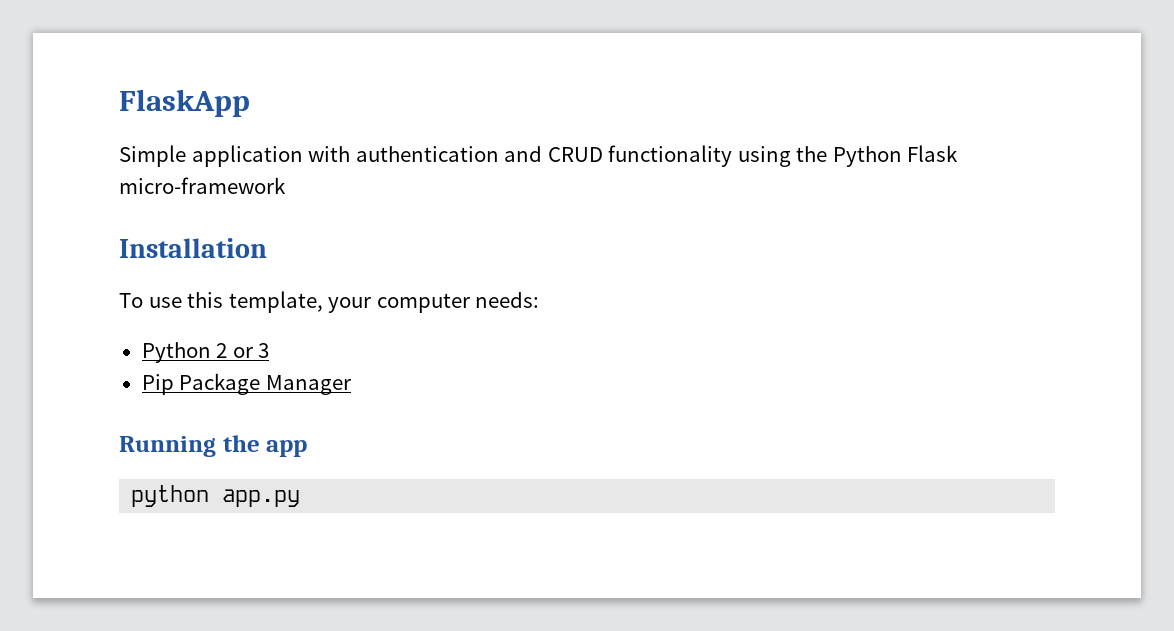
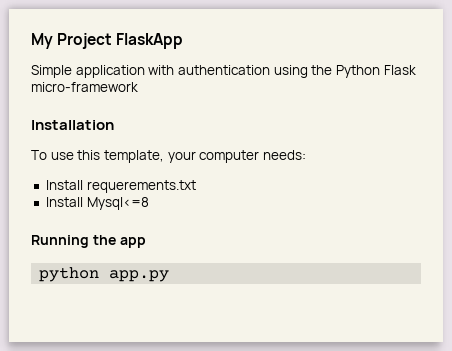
(119, 103) none -> [31,33,113,49] My Project
[504,145,733,167] and CRUD functionality -> (270, 70) none
[141,342,270,363] [141,373,351,395] Python 2 or 3 // Pip Package Manager -> [45,180,196,193] [45,197,149,210] Install requerements.txt // Install Mysql<=8

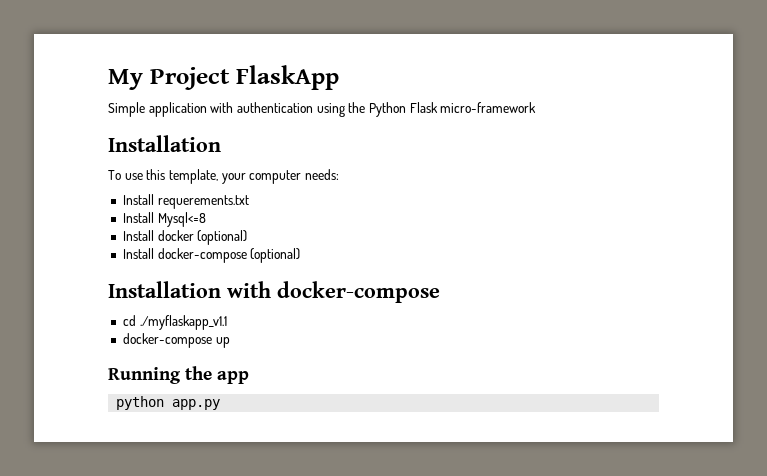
(149, 203) none -> [122,230,248,245] [122,248,301,263] [108,281,440,303] [122,315,227,330] [122,333,230,348] // Install docker (optional) // Install docker-compose (optional) // Installation with docker-compose // cd ./myflaskapp_v1.1 // docker-compose up

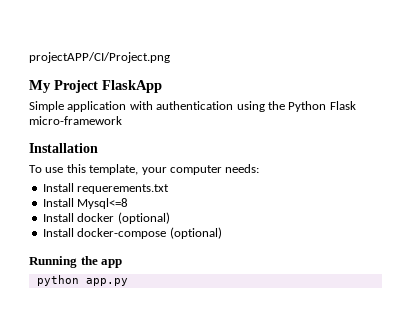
(108, 79) none -> [29,52,170,63] projectAPP/CI/Project.png //
[108,281,440,303] [122,315,227,330] [122,333,230,348] // Installation with docker-compose // cd ./myflaskapp_v1.1 // docker-compose up -> (222, 233) none

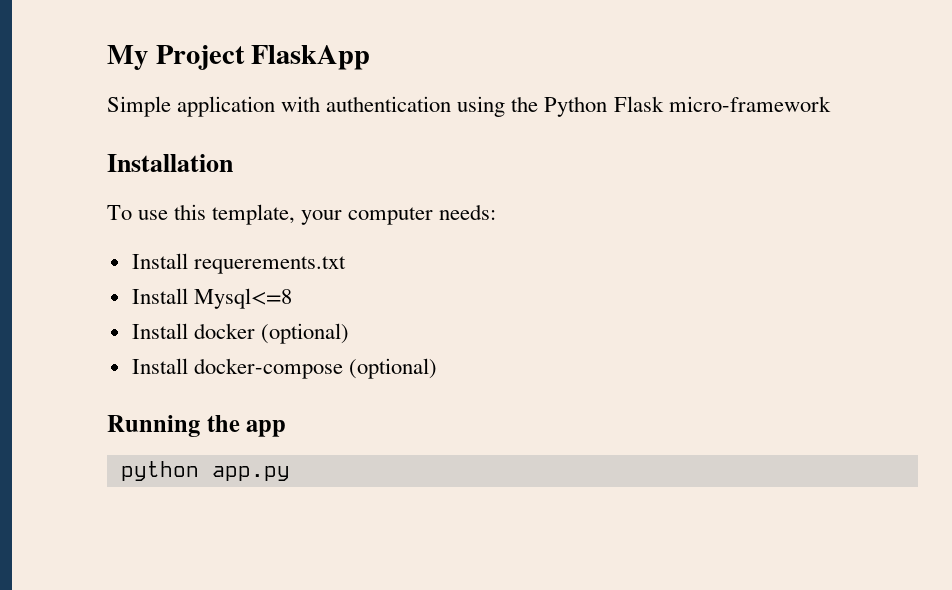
[29,52,170,63] projectAPP/CI/Project.png // -> (107, 57) none

